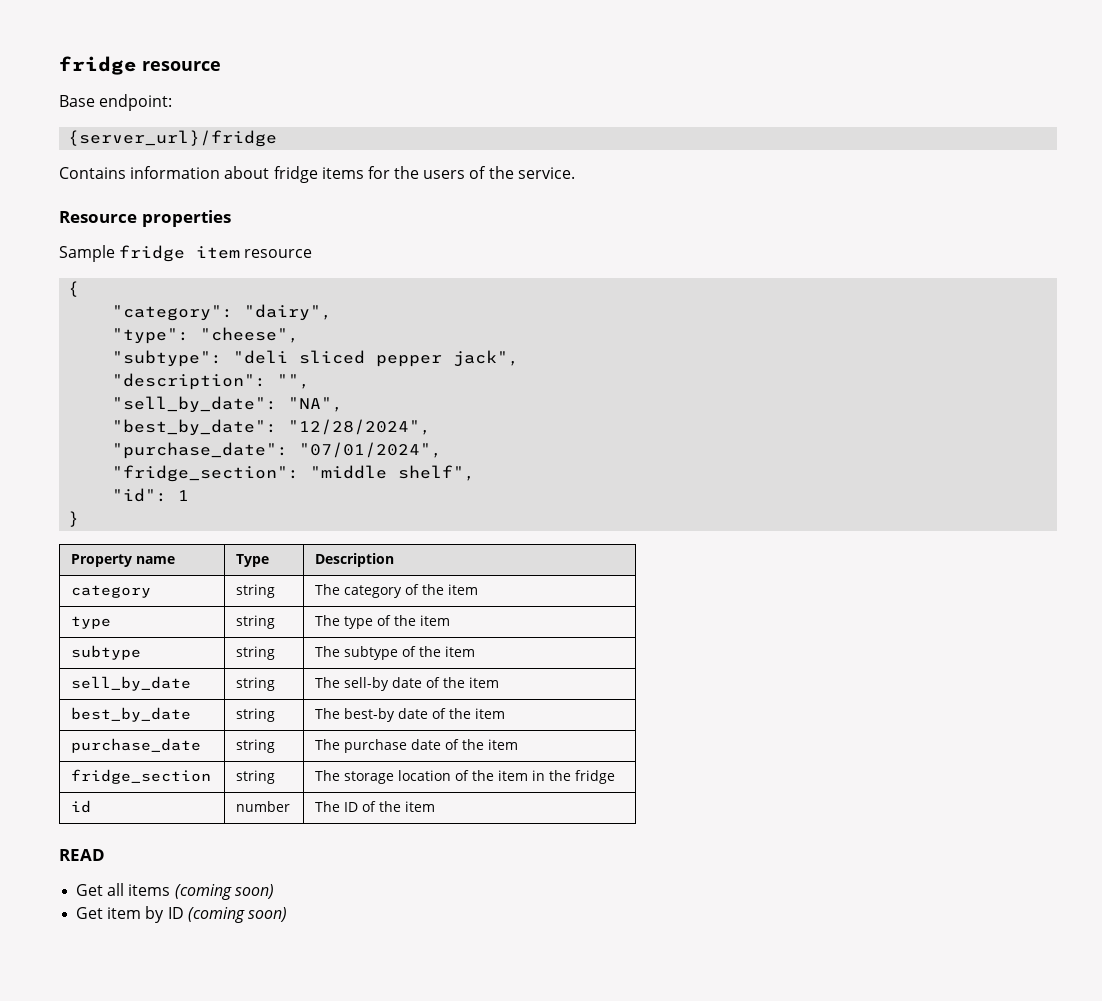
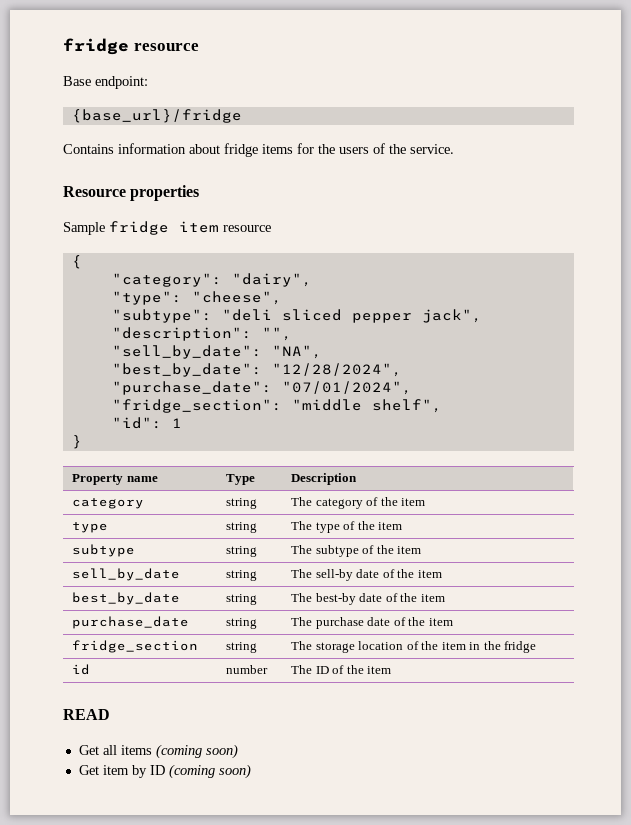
[68,130,278,147] {server_url}/fridge -> [71,109,242,123] {base_url}/fridge

